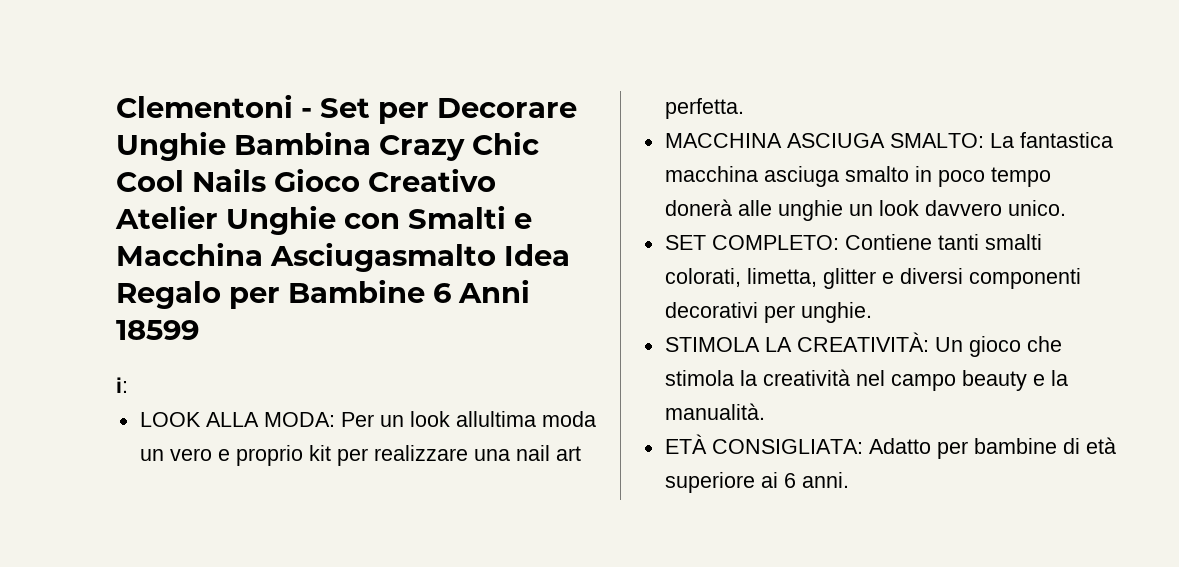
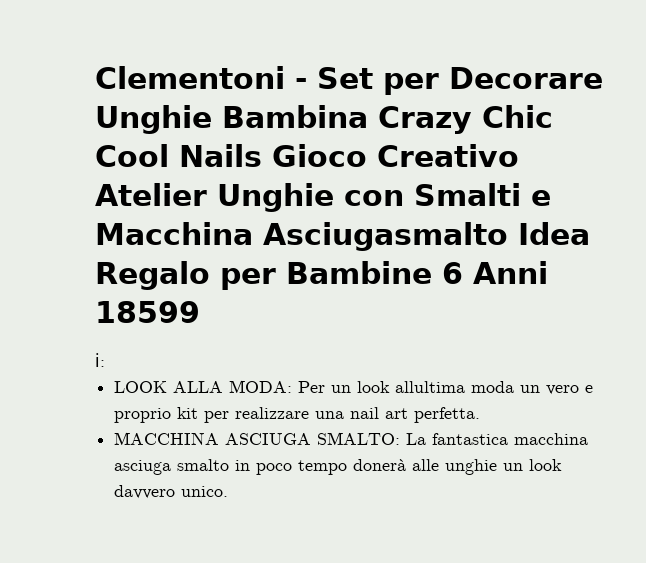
[664,234,1042,250] [664,268,1081,289] [664,302,872,323] [664,332,1062,357] [664,369,1068,391] [664,403,765,420] [664,434,1116,459] [664,472,849,493] // SET COMPLETO: Contiene tanti smalti colorati, limetta, glitter e diversi componenti decorativi per unghie. // STIMOLA LA CREATIVITÀ: Un gioco che stimola la creatività nel campo beauty e la manualità. // ETÀ CONSIGLIATA: Adatto per bambine di età superiore ai 6 anni. -> (229, 491) none

